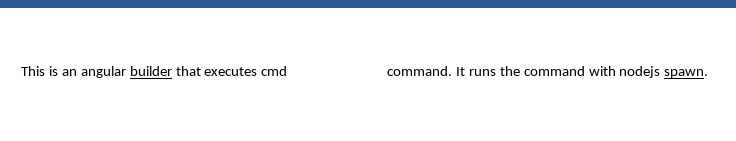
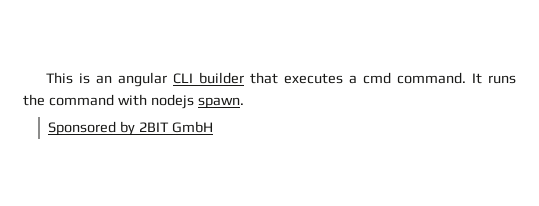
(126, 72) none -> [172,73,193,84] CLI
(258, 71) none -> [348,75,357,84] a
(709, 73) none -> [47,121,213,136] // Sponsored by 2BIT GmbH

